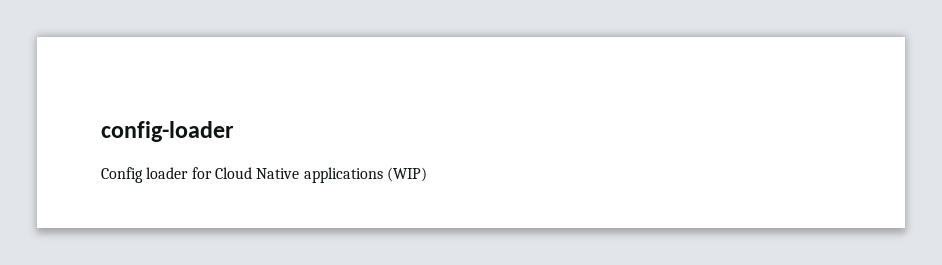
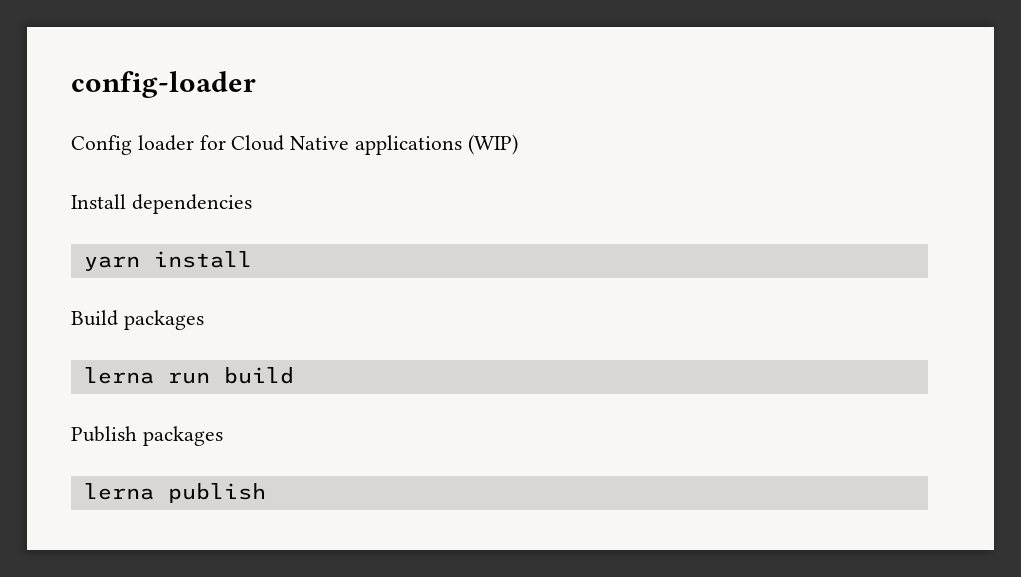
(427, 174) none -> [71,194,252,214] [83,251,252,271] [71,310,204,330] [83,367,294,384] [71,426,223,446] [83,483,266,503] // Install dependencies // yarn install // Build packages // lerna run build // Publish packages // lerna publish

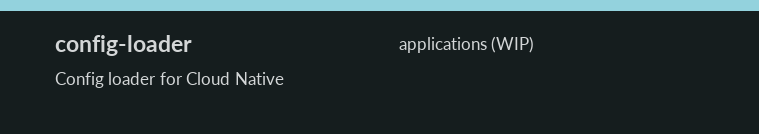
[71,194,252,214] [83,251,252,271] [71,310,204,330] [83,367,294,384] [71,426,223,446] [83,483,266,503] // Install dependencies // yarn install // Build packages // lerna run build // Publish packages // lerna publish -> (535, 44) none

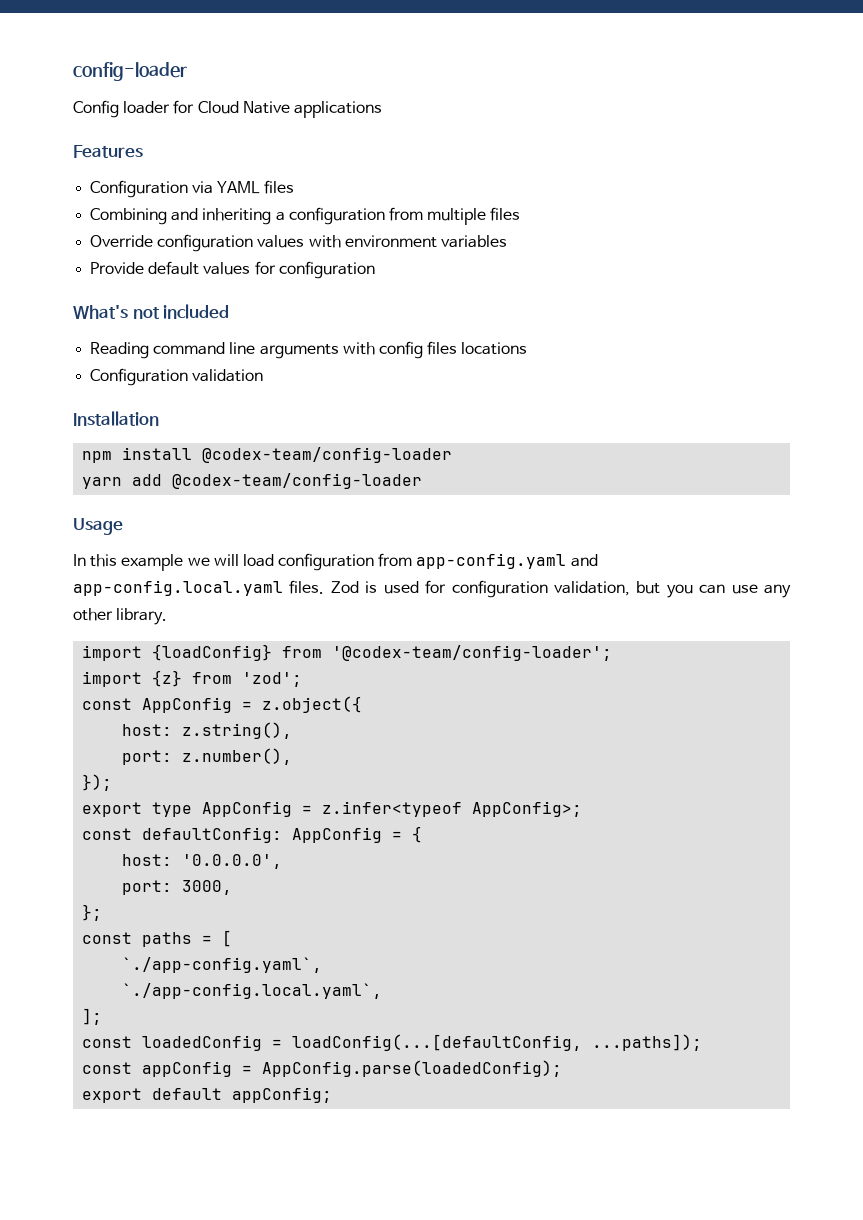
[491,36,535,53] (WIP) -> [73,145,143,158] [90,180,294,198] [90,207,521,225] [90,234,507,252] [90,261,375,279] [73,304,230,319] [90,341,528,359] [90,368,264,386] [73,411,159,426] [82,447,453,463] [82,473,423,489] [73,518,123,535] [73,553,598,571] [73,580,791,598] [73,608,168,625] [82,644,613,661] [82,670,303,687] [82,696,363,713] [122,722,293,739] [122,748,293,765] [82,774,113,791] [82,801,583,817] [82,826,423,843] [122,854,283,869] [122,880,233,895] [82,904,103,921] [82,930,233,947] [122,957,323,973] [122,983,383,999] [82,1008,103,1025] [82,1034,703,1051] [82,1060,563,1077] [82,1087,333,1103] // Features // Configuration via YAML files // Combining and inheriting a configuration from multiple files // Override configuration values with environment variables // Provide default values for configuration // What's not included // Reading command line arguments with config files locations // Configuration validation // Installation // npm install @codex-team/config-loader // yarn add @codex-team/config-loader // Usage // In this example we will load configuration from app-config.yaml and app-config.local.yaml files. Zod is used for configuration validation, but you can use any other library. // import {loadConfig} from '@codex-team/config-loader'; // import {z} from 'zod'; // const AppConfig = z.object({ // host: z.string(), // port: z.number(), // }); // export type AppConfig = z.infer<typeof AppConfig>; // const defaultConfig: AppConfig = { // host: '0.0.0.0', // port: 3000, // }; // const paths = [ // `./app-config.yaml`, // `./app-config.local.yaml`, // ]; // const loadedConfig = loadConfig(...[defaultConfig, ...paths]); // const appConfig = AppConfig.parse(loadedConfig); // export default appConfig;

